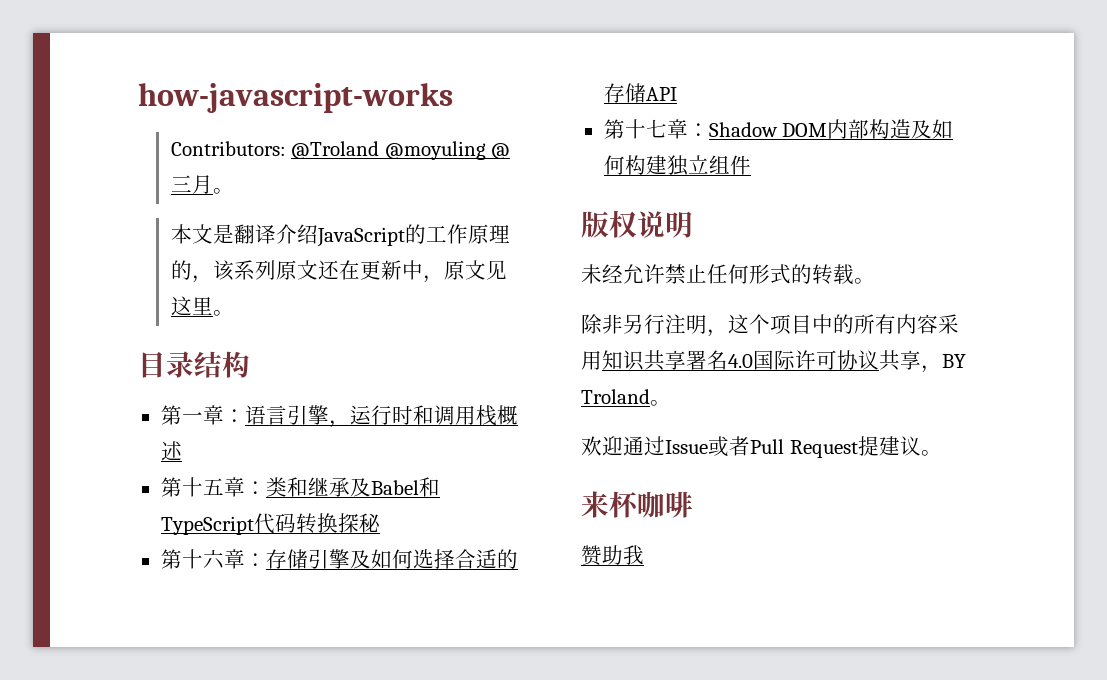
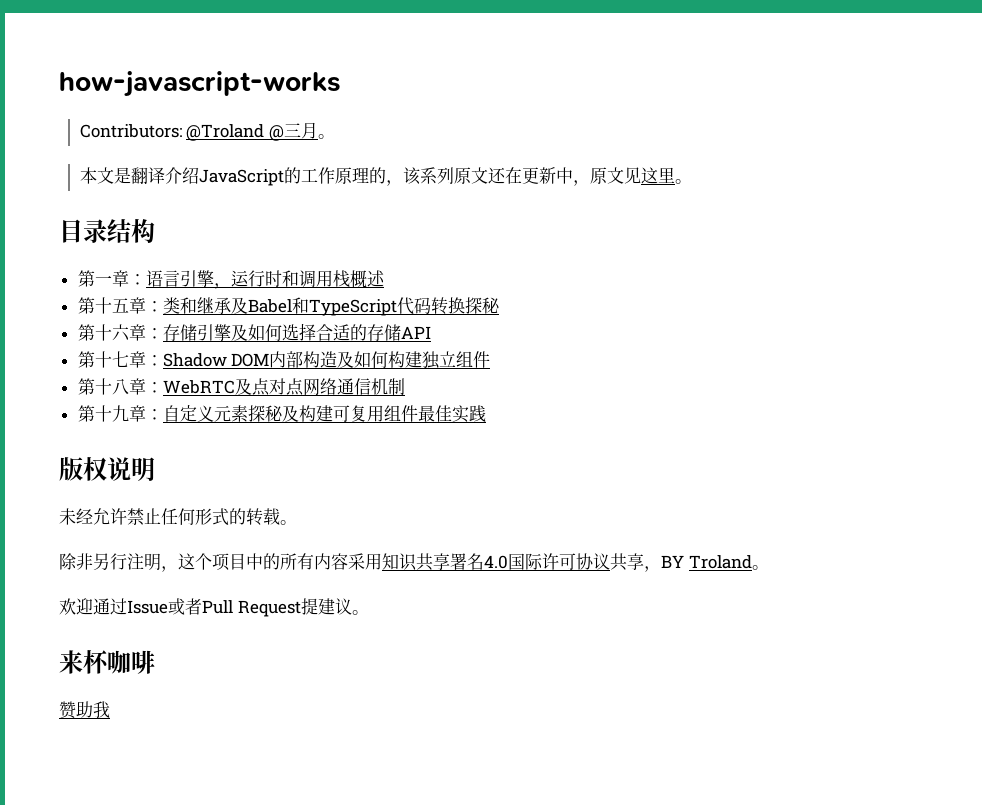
[384,141,486,160] @moyuling -> (265, 132) none
(751, 165) none -> [77,378,405,396] [77,405,486,423] // 第十八章：WebRTC及点对点网络通信机制 // 第十九章：自定义元素探秘及构建可复用组件最佳实践

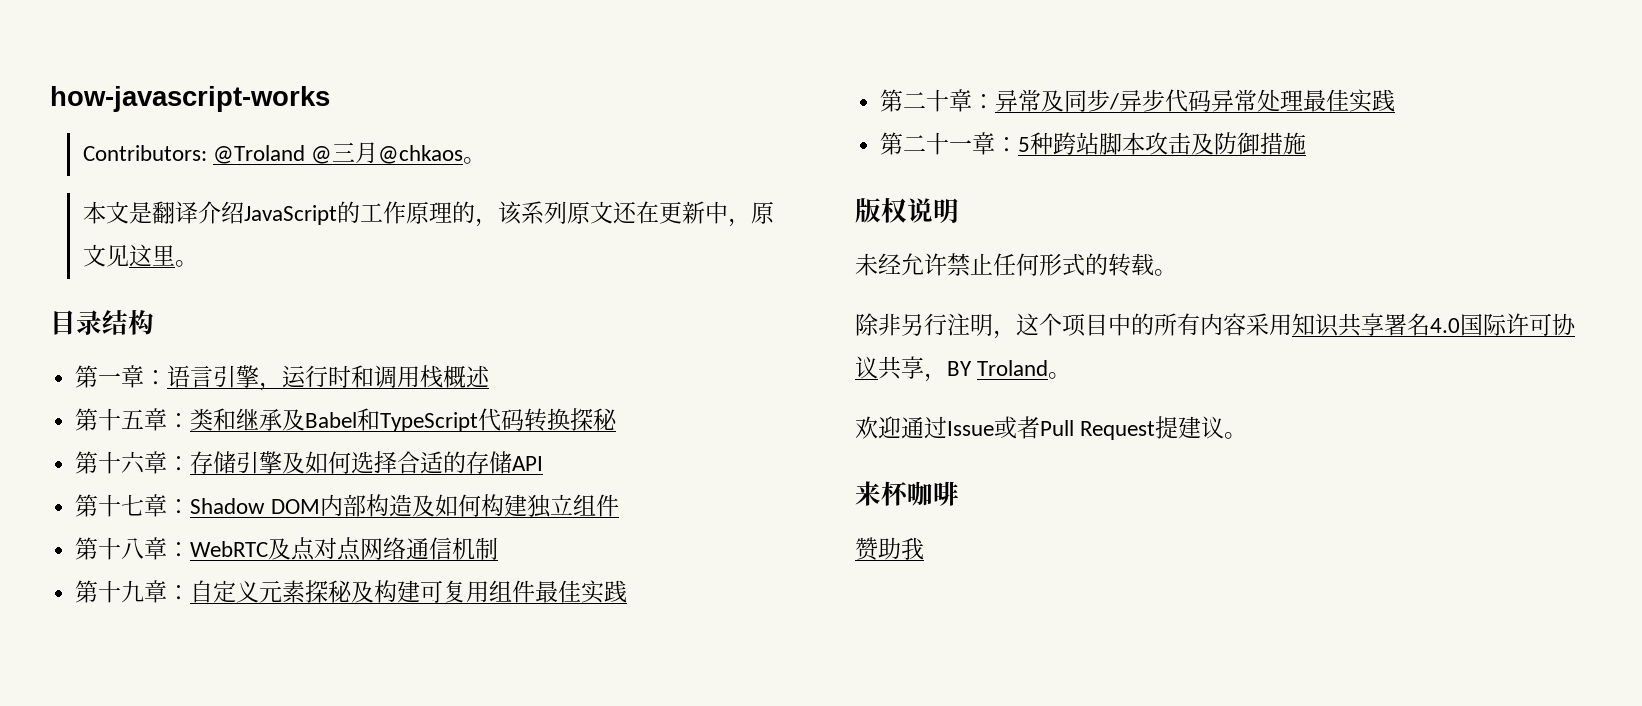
(318, 130) none -> [378,145,464,164] @chkaos
(486, 413) none -> [880,89,1396,113] [880,132,1307,155] // 第二十章：异常及同步/异步代码异常处理最佳实践 // 第二十一章：5种跨站脚本攻击及防御措施

